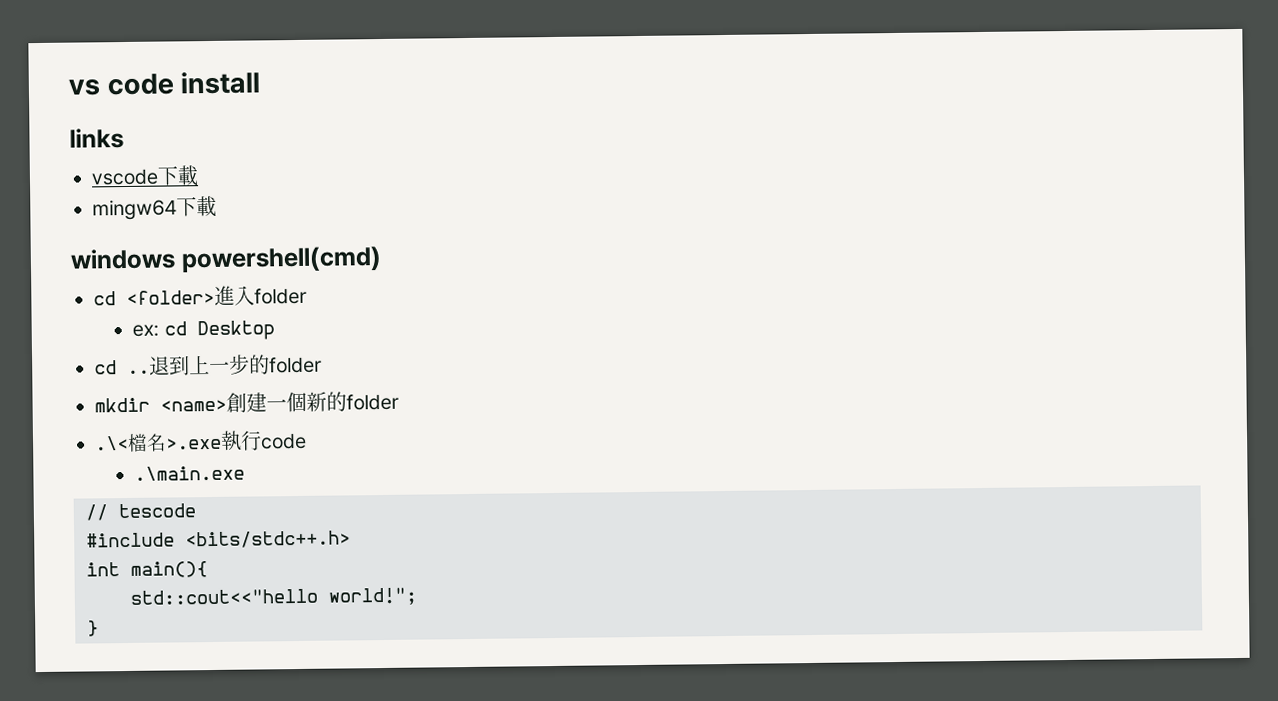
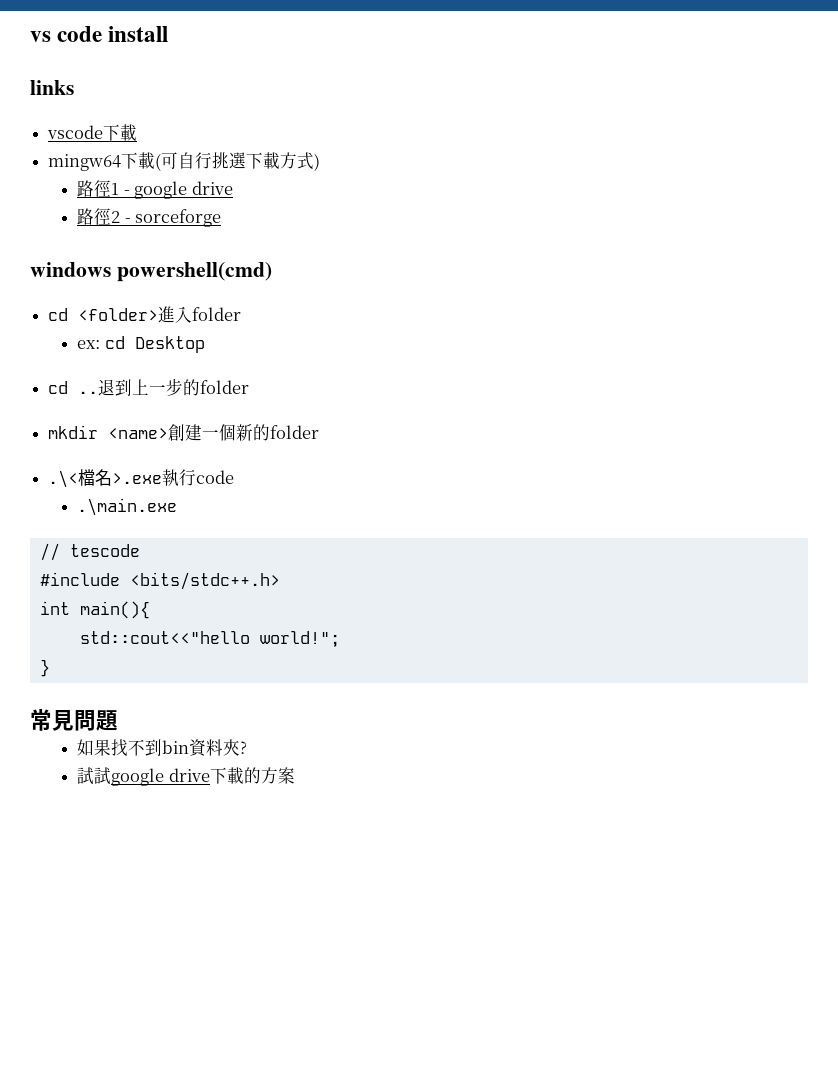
(217, 206) none -> [155,152,321,171] [77,180,233,199] [77,208,222,227] (可自行挑選下載方式) // 路徑1 - google drive // 路徑2 - sorceforge
(99, 628) none -> [30,709,118,731] [77,739,248,757] [77,767,295,786] // 常見問題 // 如果找不到bin資料夾? // 試試google drive下載的方案

